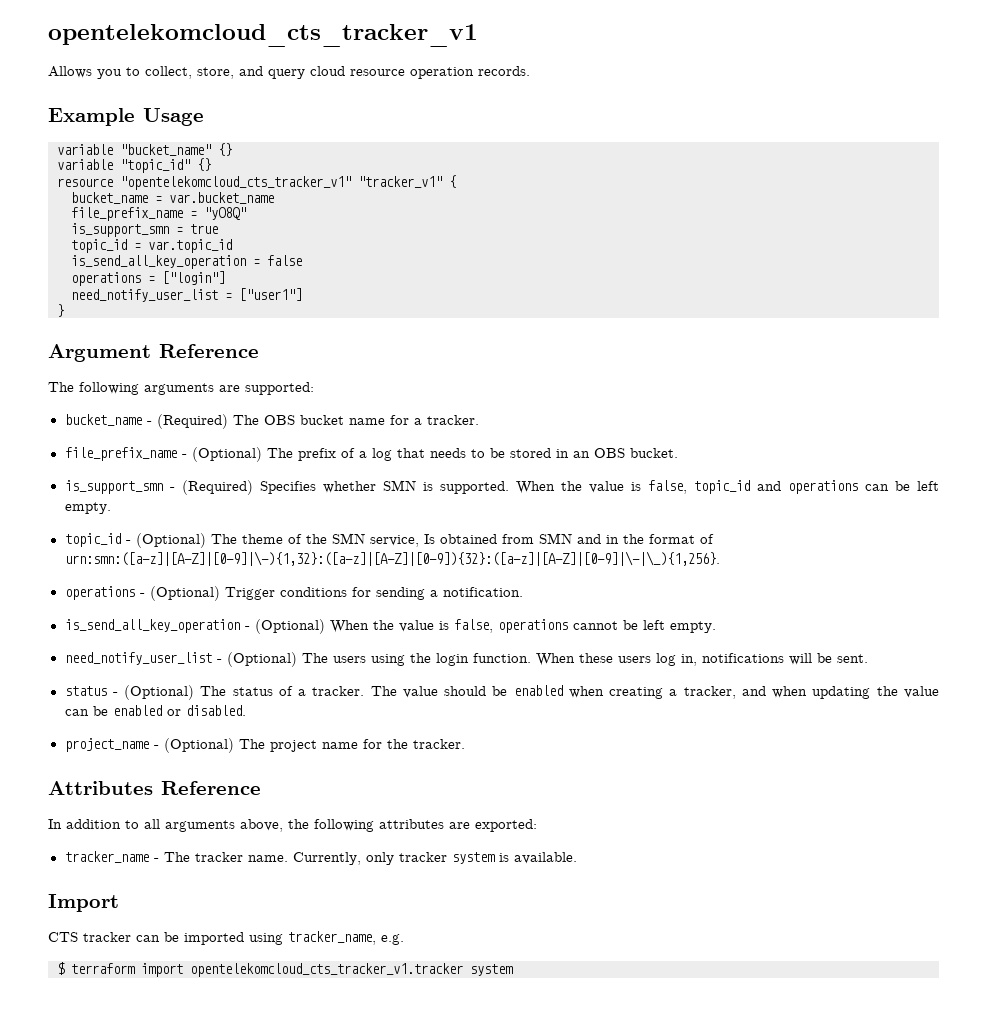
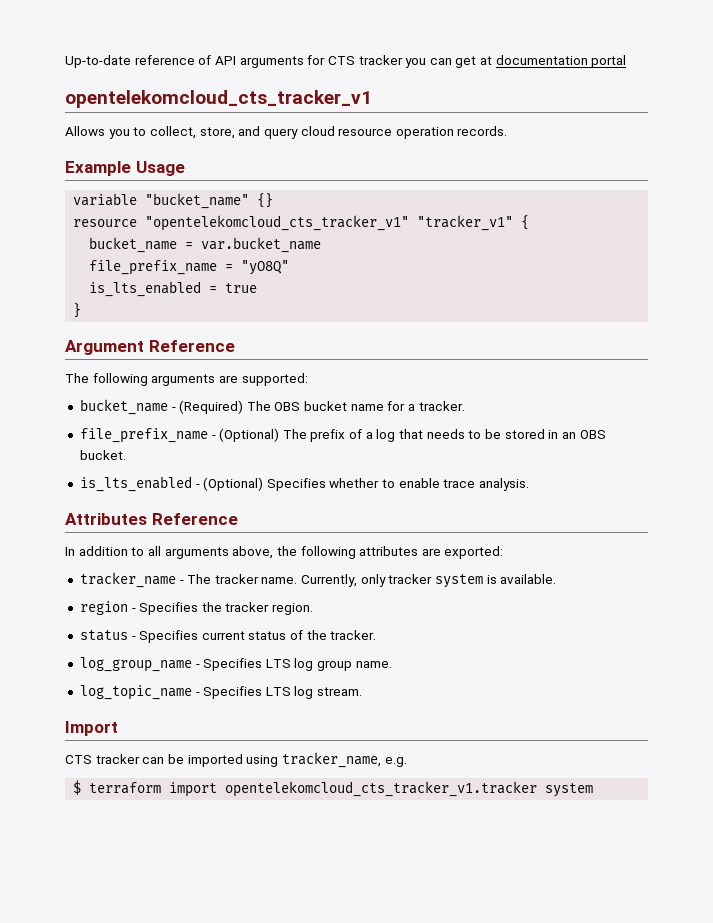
(48, 35) none -> [65,55,627,68] Up-to-date reference of API arguments for CTS tracker you can get at documentation portal //
[57,158,211,173] // variable "topic_id" {} -> (274, 200) none
[71,223,169,237] is_support_smn -> [89,281,202,297] is_lts_enabled
[71,239,232,253] [71,255,302,269] [71,271,225,286] [71,288,302,302] // topic_id = var.topic_id // is_send_all_key_operation = false // operations = ["login"] // need_notify_user_list = ["user1"] -> (258, 288) none
[64,480,940,495] [64,502,111,514] [64,533,714,548] [64,551,720,566] [64,586,523,601] [64,619,716,634] [64,652,868,667] [64,685,940,700] [64,705,246,716] [64,738,465,753] is_support_smn - (Required) Specifies whether SMN is supported. When the value is false, topic_id and operations can be left empty. // topic_id - (Optional) The theme of the SMN service, Is obtained from SMN and in the format of urn:smn:([a-z]|[A-Z]|[0-9]|\-){1,32}:([a-z]|[A-Z]|[0-9]){32}:([a-z]|[A-Z]|[0-9]|\-|\_){1,256}. // operations - (Optional) Trigger conditions for sending a notification. // is_send_all_key_operation - (Optional) When the value is false, operations cannot be left empty. // need_notify_user_list - (Optional) The users using the login function. When these users log in, notifications will be sent. // status - (Optional) The status of a tracker. The value should be enabled when creating a tracker, and when updating the value can be enabled or disabled. // project_name - (Optional) The project name for the tracker. -> [79,476,530,492] is_lts_enabled - (Optional) Specifies whether to enable trace analysis.
(577, 858) none -> [79,601,314,615] [79,630,377,643] [79,657,392,672] [79,685,363,700] // region - Specifies the tracker region. // status - Specifies current status of the tracker. // log_group_name - Specifies LTS log group name. // log_topic_name - Specifies LTS log stream.

